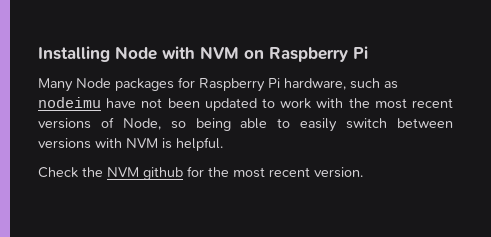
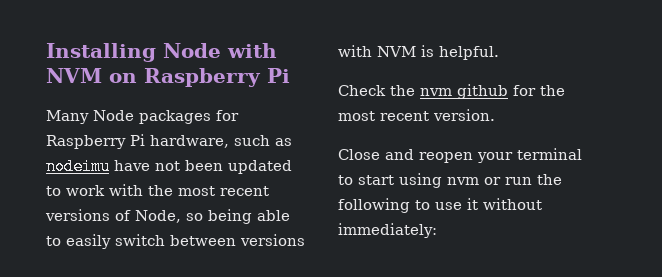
[107,167,139,177] NVM -> [420,88,452,96] nvm
(363, 172) none -> [338,148,582,163] [338,173,562,188] [338,198,542,213] [338,223,437,238] // Close and reopen your terminal to start using nvm or run the following to use it without immediately:

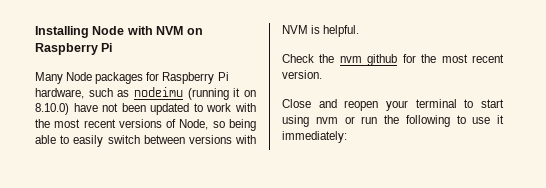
(110, 166) none -> [187,88,256,100] [35,103,69,115] (running it on 8.10.0)
[483,198,542,210] without -> (504, 119) none

